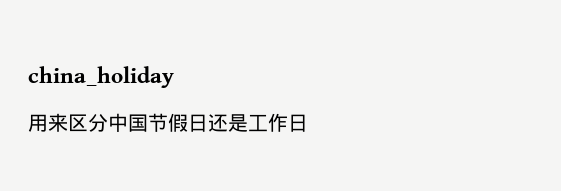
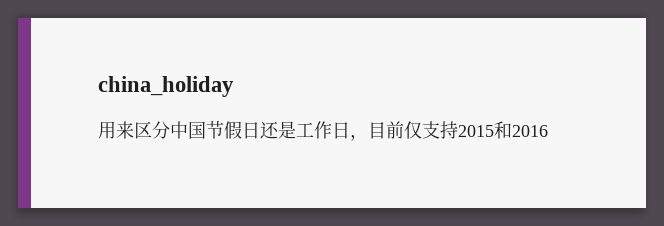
(308, 123) none -> [350,121,548,141] ，目前仅支持2015和2016

